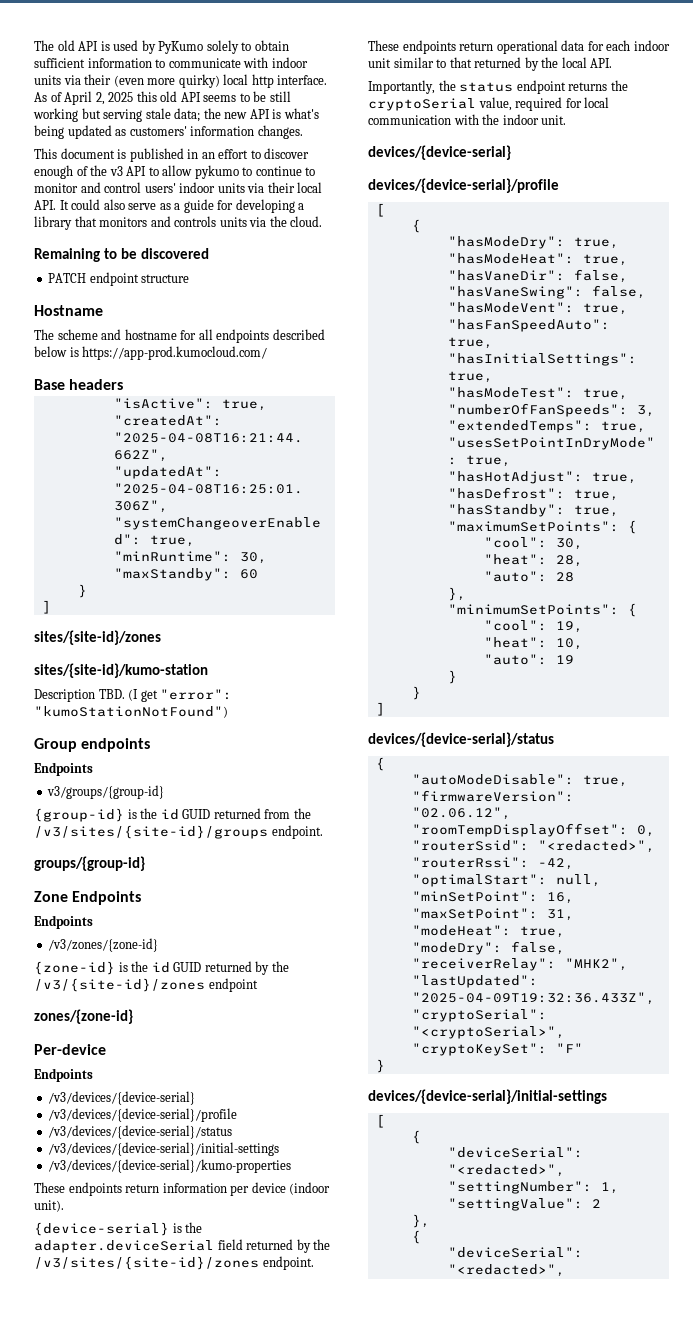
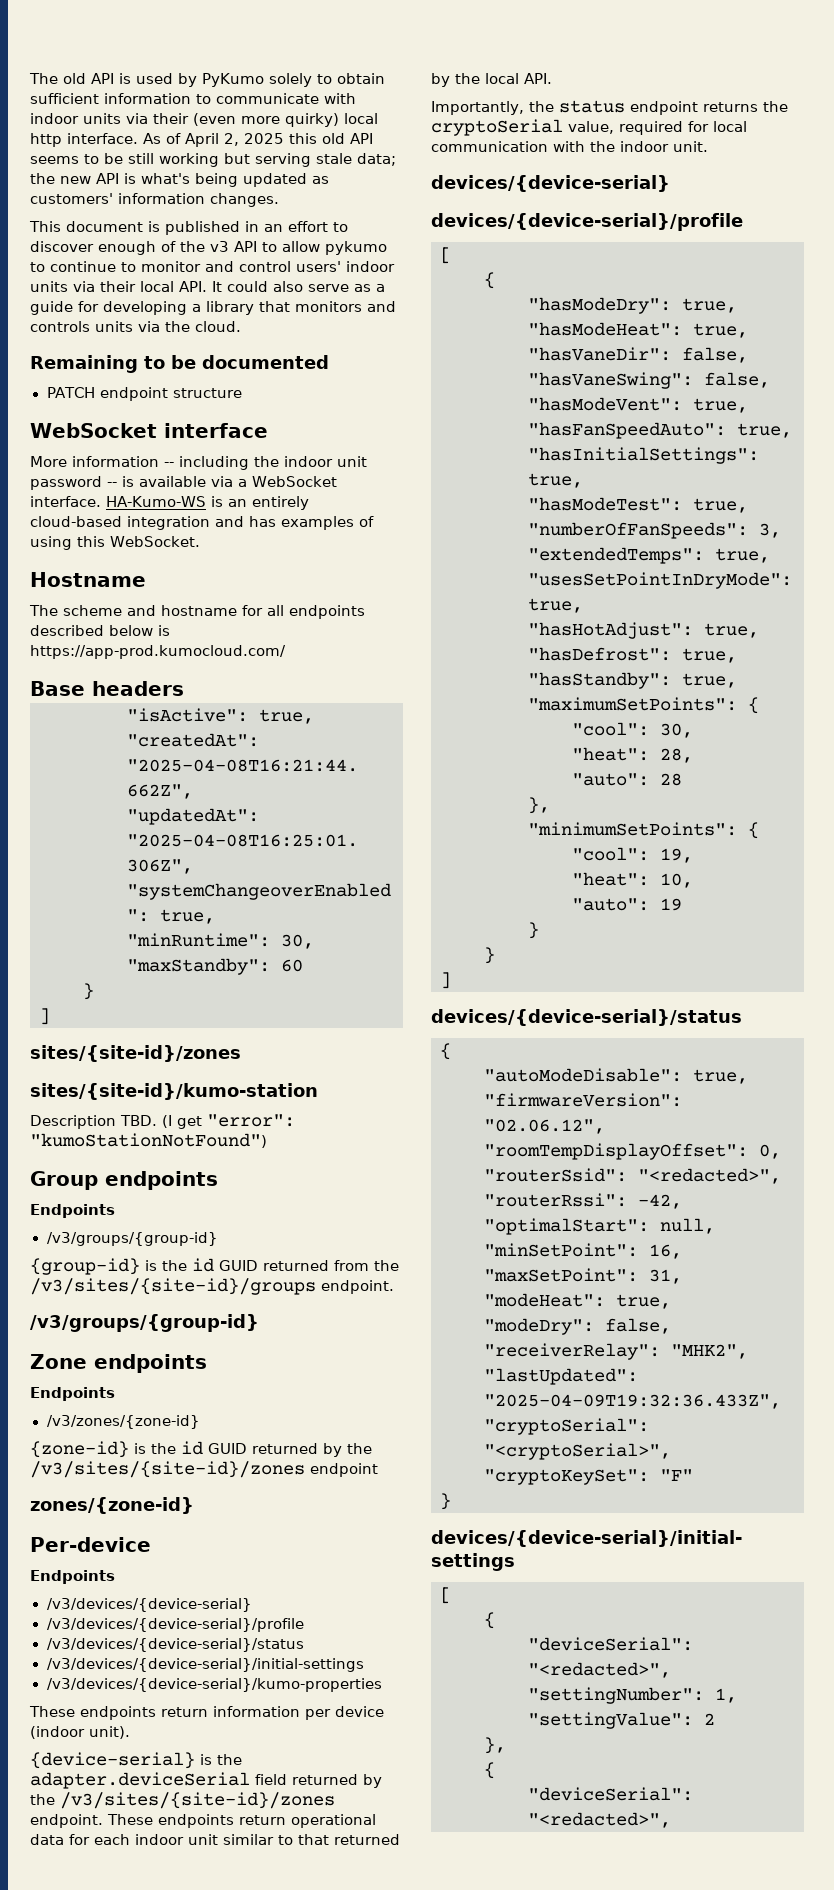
[140,248,209,259] discovered -> [202,355,329,369] documented
(190, 278) none -> [30,423,268,438] [30,456,367,470] [30,476,337,490] [30,496,309,510] [30,516,374,530] [30,536,200,550] // WebSocket interface // More information -- including the indoor unit password -- is available via a WebSocket interface. HA-Kumo-WS is an entirely cloud-based integration and has examples of using this WebSocket.
[47,785,165,799] v3/groups/{group-id} -> [46,1232,218,1246] /v3/groups/{group-id}
[34,856,145,871] groups/{group-id} -> [30,1314,259,1332] /v3/groups/{group-id}
[72,891,142,905] Endpoints -> [94,1354,207,1373] endpoints
[34,978,205,992] /v3/{site-id}/zones -> [30,1461,305,1478] /v3/sites/{site-id}/zones

